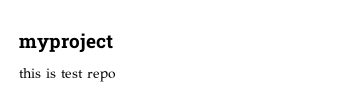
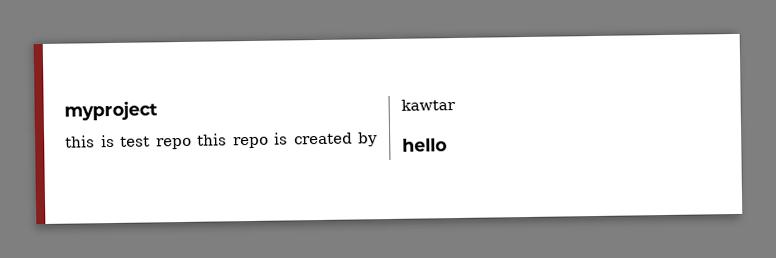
(116, 76) none -> [197,132,378,149] [401,99,456,111] [402,138,447,152] this repo is created by kawtar // hello

